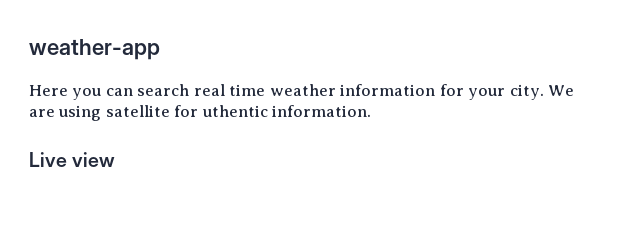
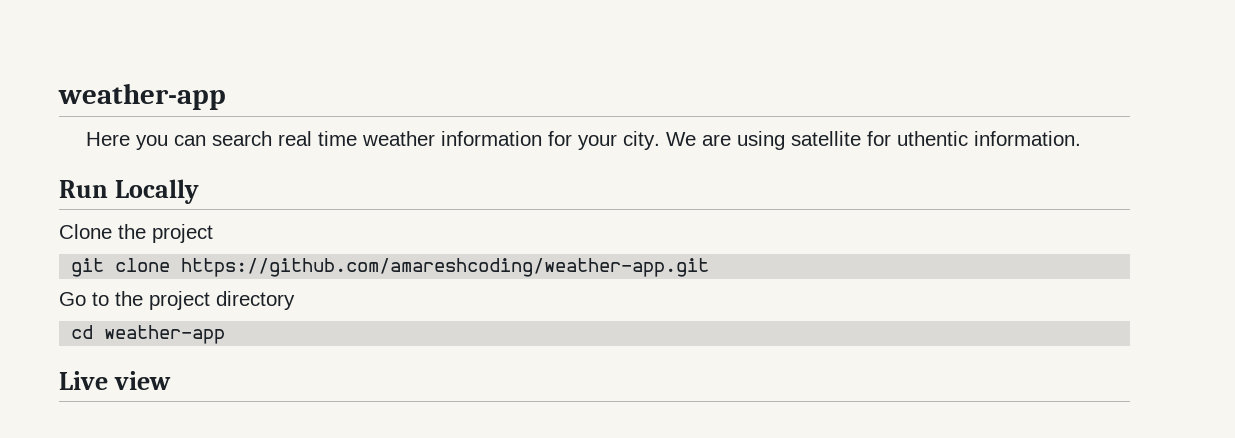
(372, 111) none -> [59,179,200,204] [59,224,213,243] [71,258,710,277] [59,291,295,310] [71,325,226,344] // Run Locally // Clone the project // git clone https://github.com/amareshcoding/weather-app.git // Go to the project directory // cd weather-app

